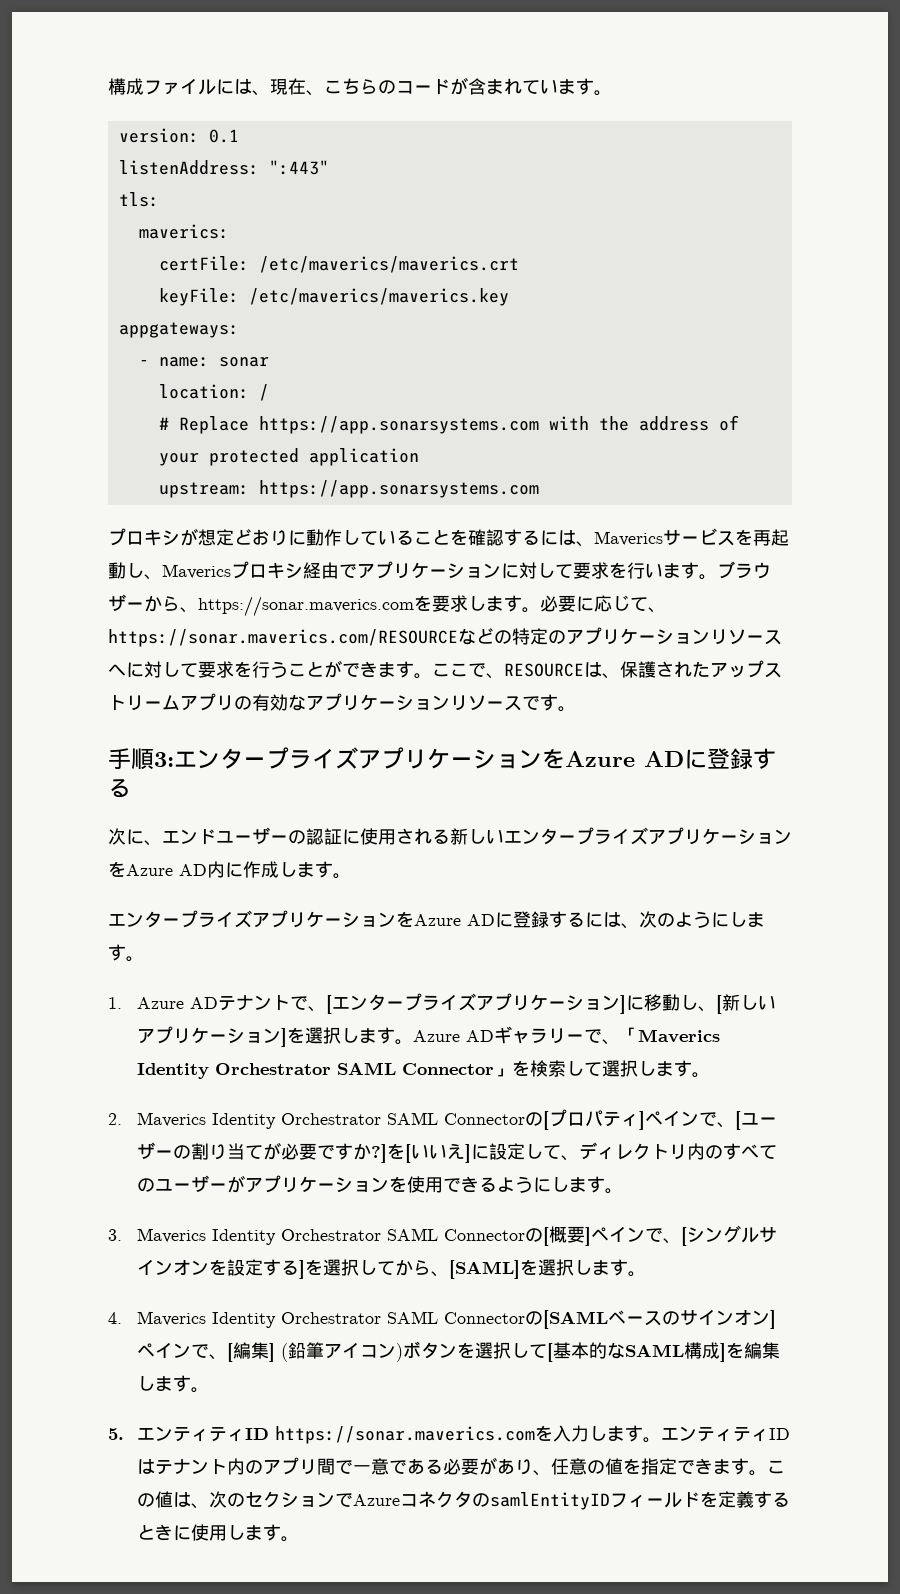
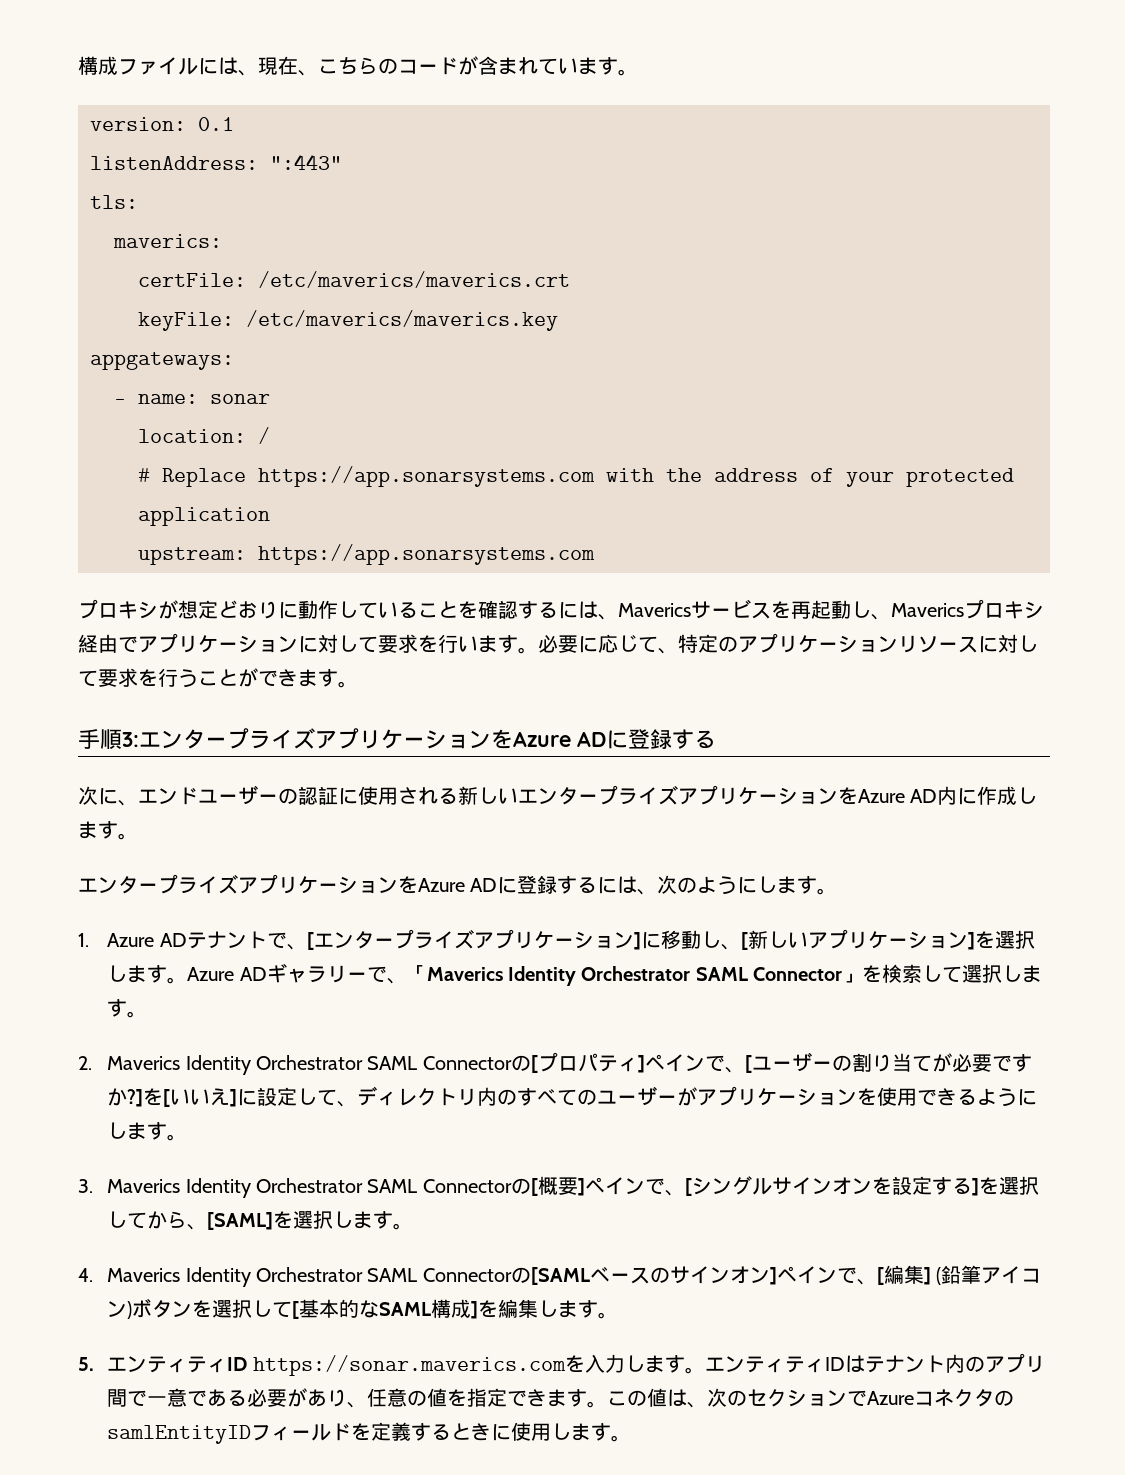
[717,561,771,579] [108,594,540,617] ブラウザーから、https://sonar.maverics.comを要求します。 -> (538, 650) none
[108,628,512,647] https://sonar.maverics.com/RESOURCEなどの -> (678, 651) none
[108,664,126,676] へ -> (978, 644) none
[432,660,782,679] [108,693,576,712] ここで、RESOURCEは、保護されたアップストリームアプリの有効なアプリケーションリソースです。 -> (358, 684) none

